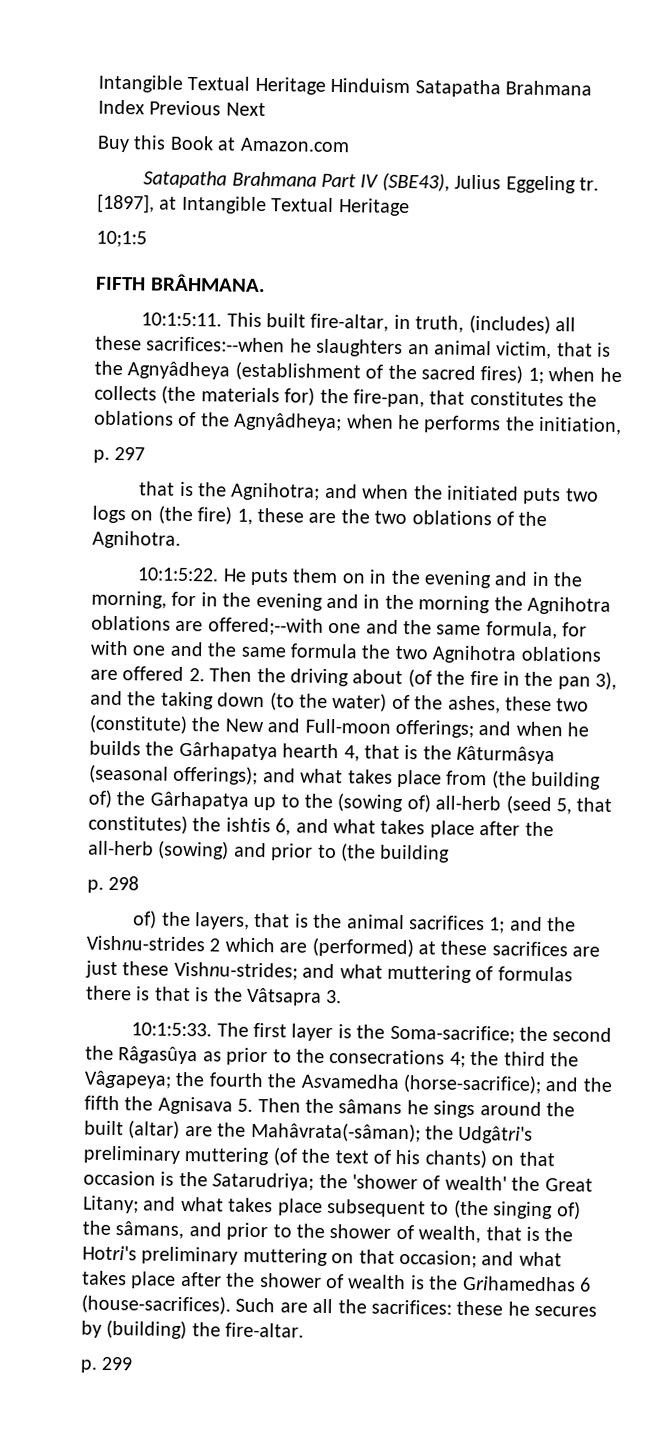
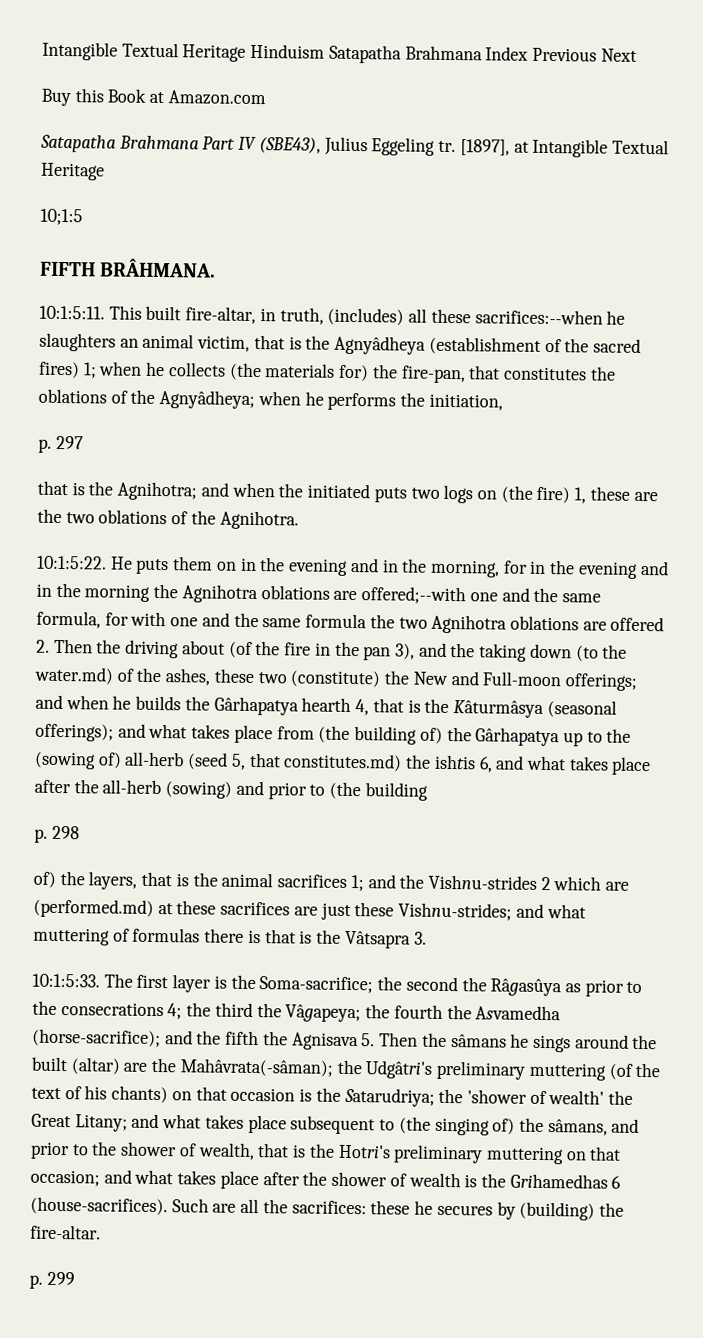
[332,693,388,712] water) -> [34,666,114,685] water.md)
[88,814,188,835] constitutes) -> [283,753,403,772] constitutes.md)
[311,937,414,958] (performed) -> [33,898,154,918] (performed.md)

